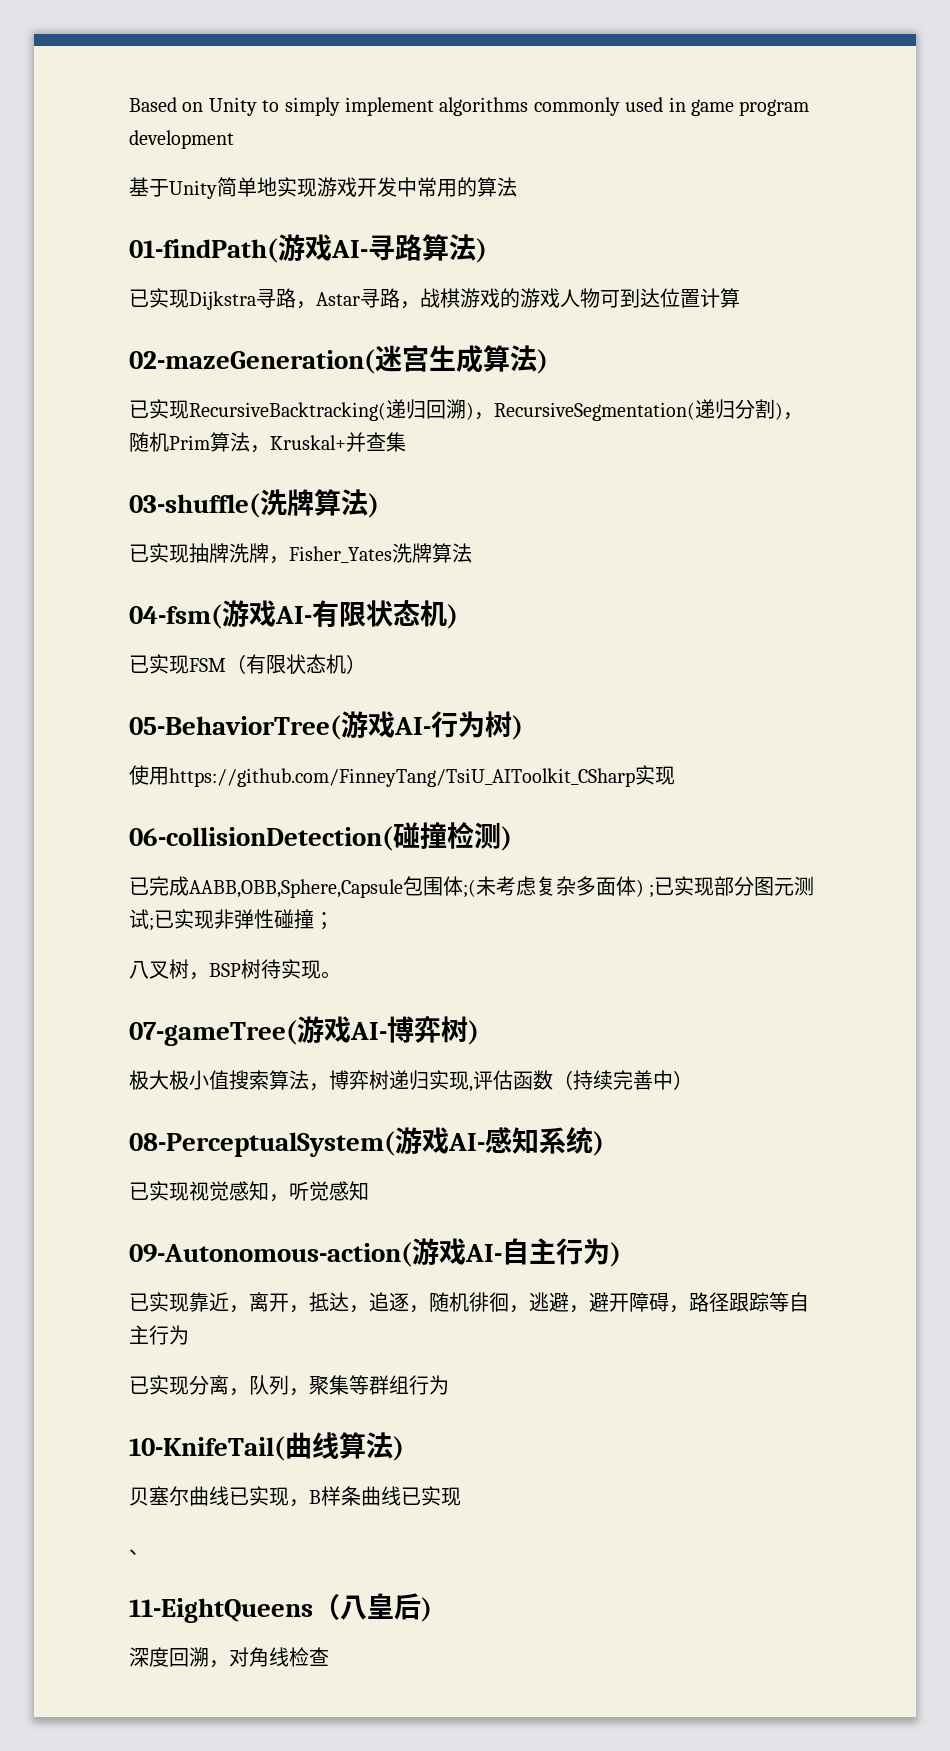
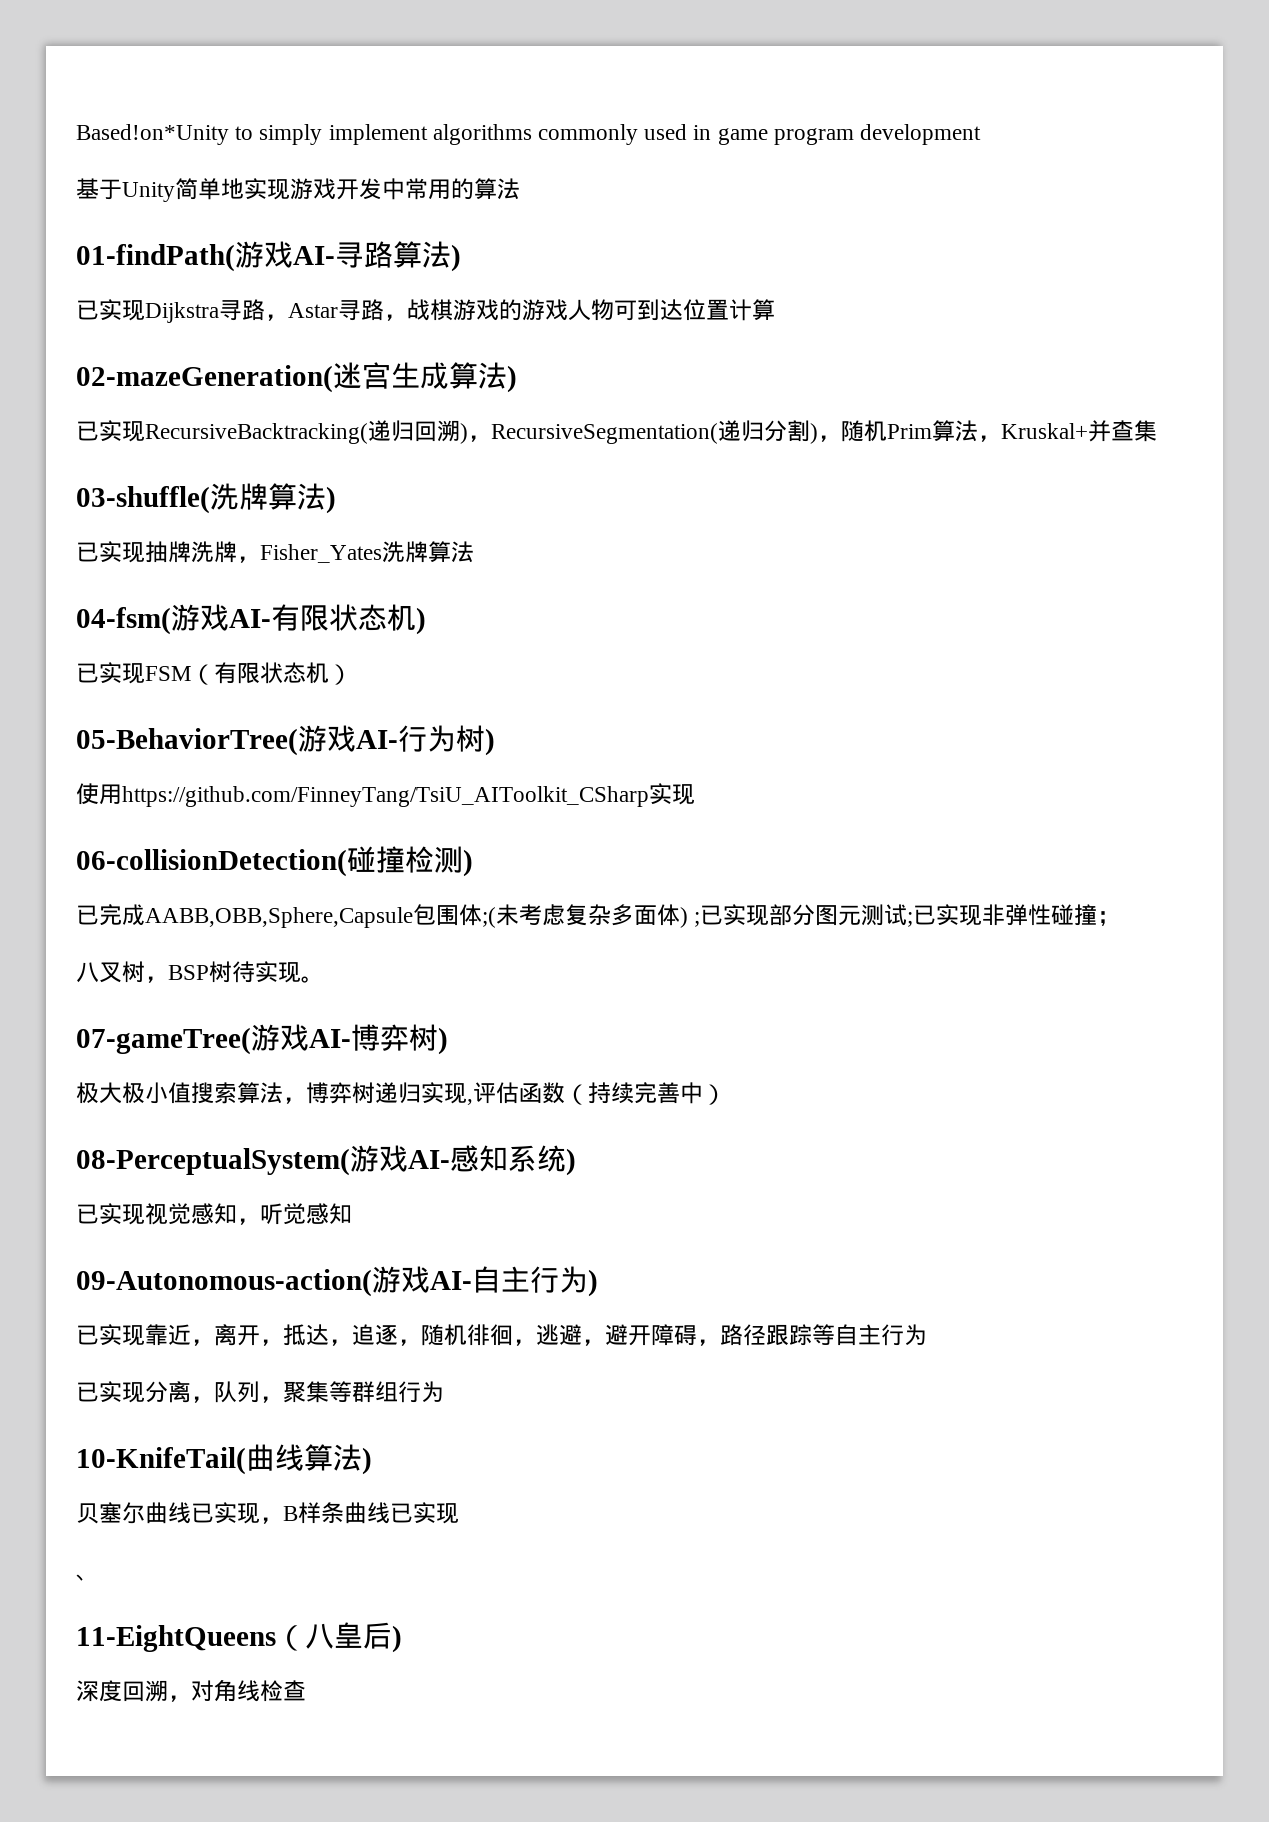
[129,97,257,116] Based on Unity -> [76,124,229,145] Based!on*Unity

